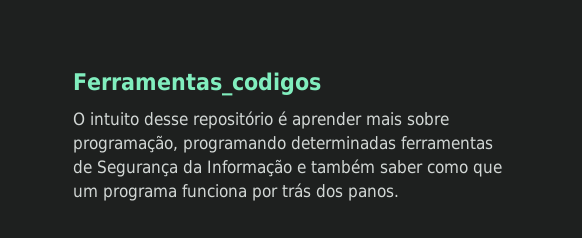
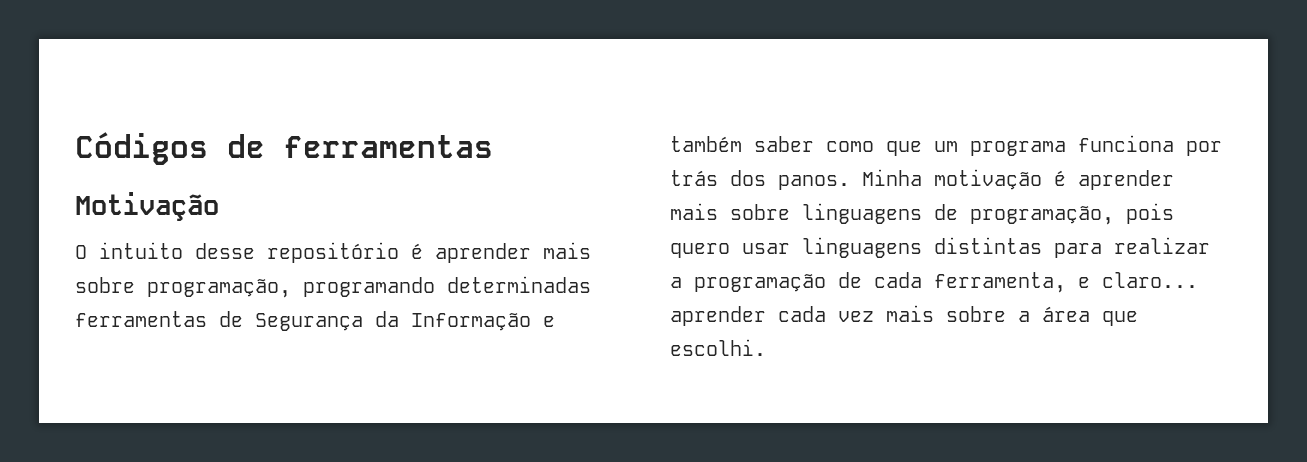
[73,72,321,96] Ferramentas_codigos -> [75,132,493,165] [75,192,219,221] Códigos de ferramentas // Motivação
(399, 194) none -> [862,169,1174,190] [670,203,1174,225] [670,237,1210,258] [670,272,1198,293] [670,305,1138,326] [670,339,766,356] Minha motivação é aprender mais sobre linguagens de programação, pois quero usar linguagens distintas para realizar a programação de cada ferramenta, e claro... aprender cada vez mais sobre a área que escolhi.

